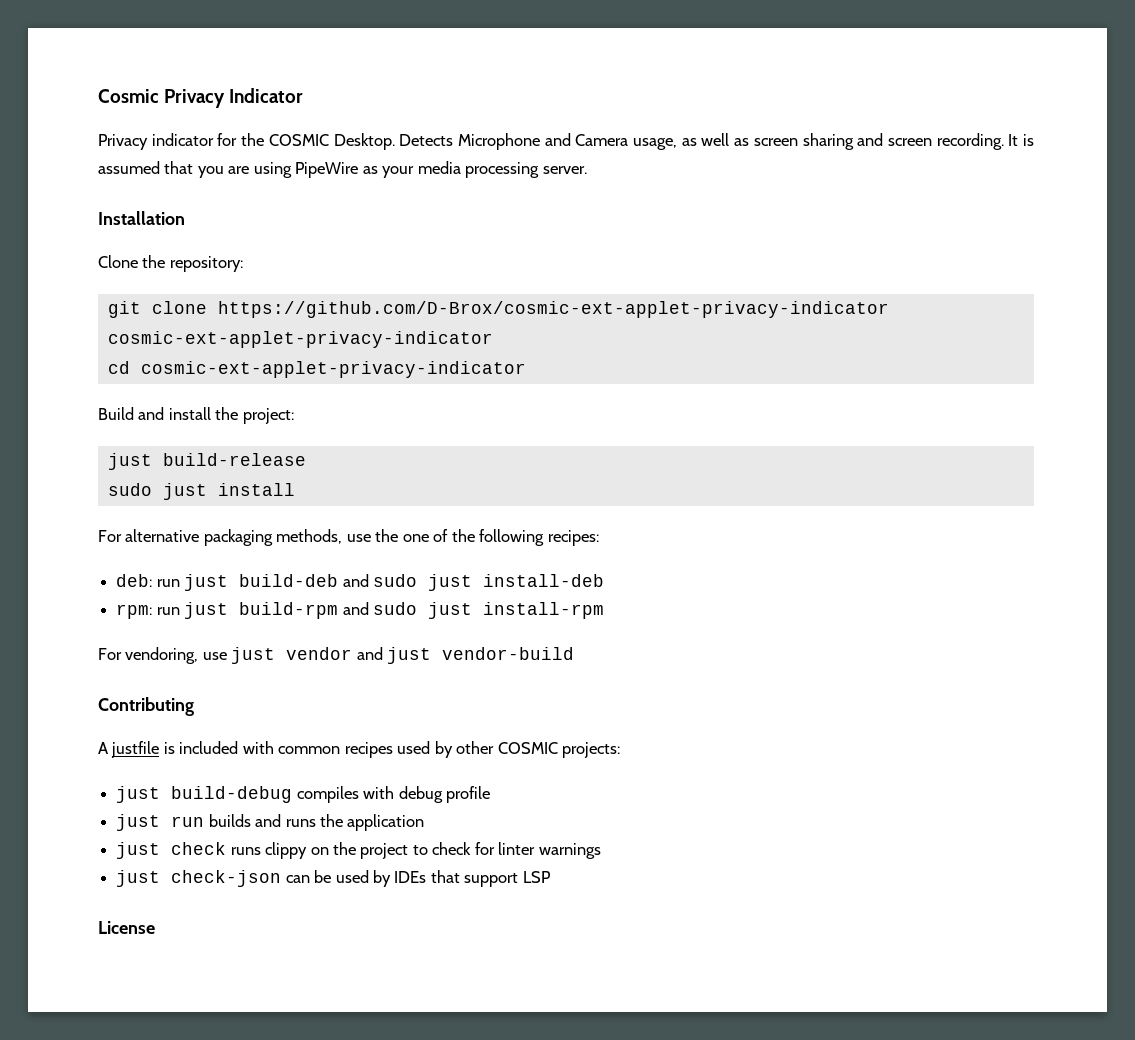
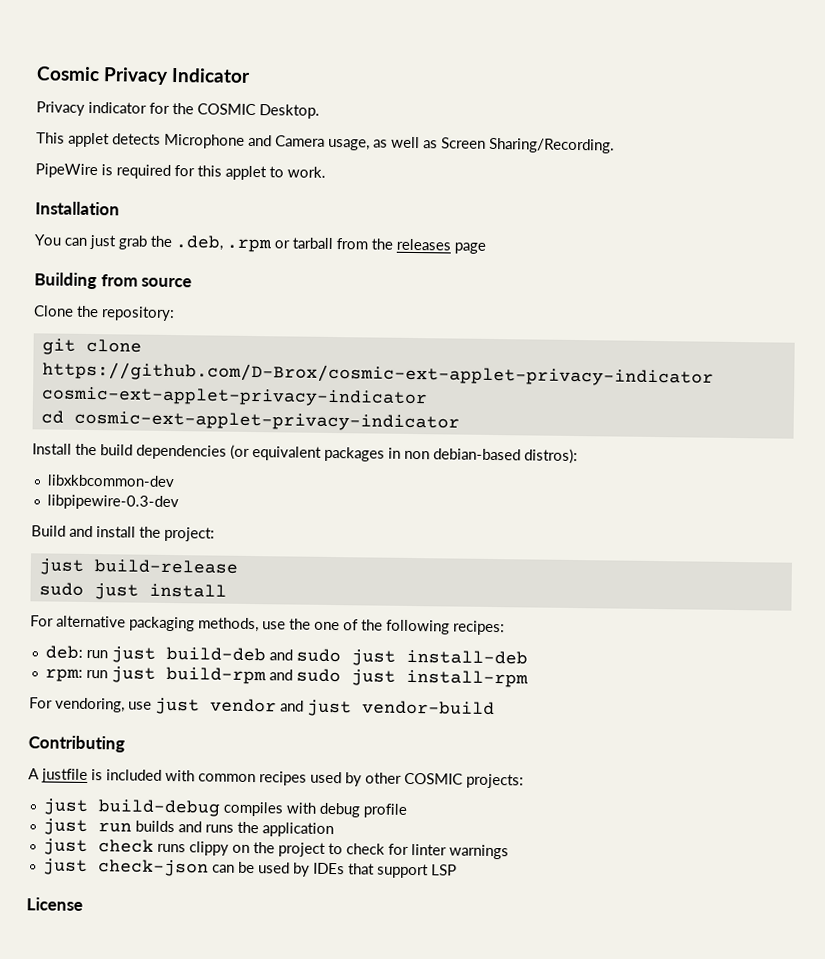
[399,134,454,146] Detects -> [36,132,161,148] // This applet detects
[753,133,1035,150] [98,161,587,178] [98,211,185,225] screen sharing and screen recording. It is assumed that you are using PipeWire as your media processing server. // Installation -> [441,137,615,154] [35,163,326,181] [35,201,120,216] [34,234,486,254] [34,272,193,290] Screen Sharing/Recording. // PipeWire is required for this applet to work. // Installation // You can just grab the .deb, .rpm or tarball from the releases page // Building from source
(526, 369) none -> [32,443,578,465] [46,474,175,488] [46,494,179,511] // Install the build dependencies (or equivalent packages in non debian-based distros): // libxkbcommon-dev // libpipewire-0.3-dev

